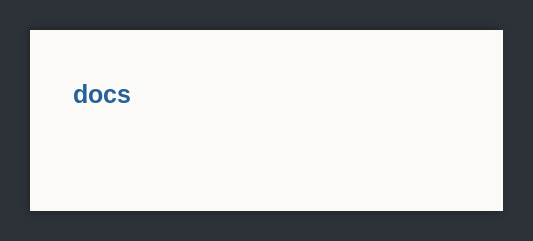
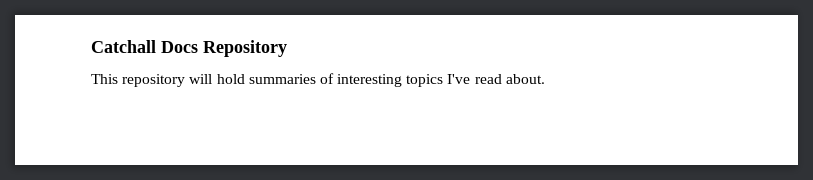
[73,84,131,103] docs -> [91,40,287,57] [91,73,545,87] Catchall Docs Repository // This repository will hold summaries of interesting topics I've read about.

